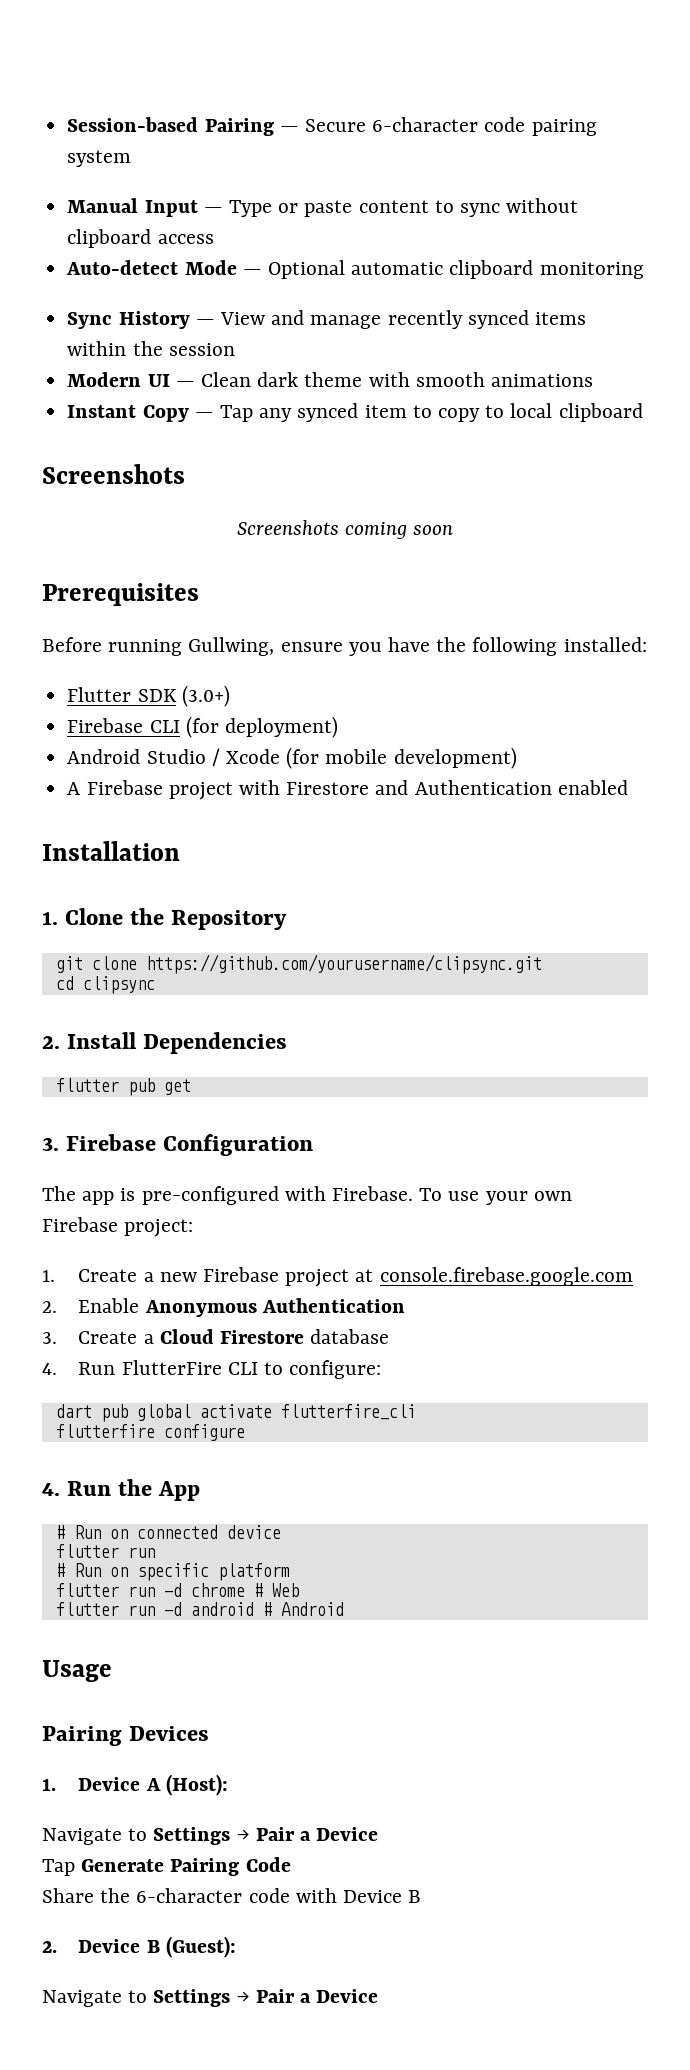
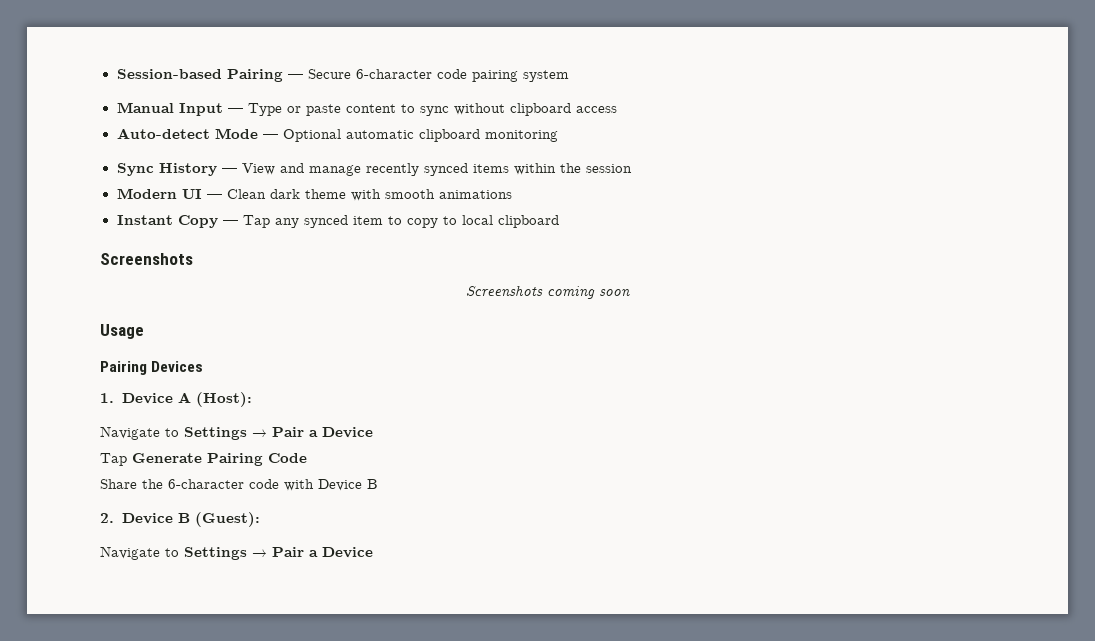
[42,583,199,606] [42,637,647,656] [67,685,230,707] [67,716,338,738] [67,747,517,769] [67,780,628,800] [42,841,180,861] [42,908,288,930] [55,954,542,974] [55,976,155,994] [42,1032,288,1054] [55,1078,191,1096] [42,1134,314,1156] [42,1186,572,1205] [42,1217,194,1237] [42,1267,633,1287] [42,1298,405,1317] [42,1329,390,1344] [42,1360,382,1379] [55,1404,416,1422] [55,1424,245,1441] [42,1479,201,1501] [55,1525,281,1539] [55,1544,155,1558] [55,1563,290,1581] [55,1583,299,1597] [55,1602,344,1616] // Prerequisites // Before running Gullwing, ensure you have the following installed: // Flutter SDK (3.0+) // Firebase CLI (for deployment) // Android Studio / Xcode (for mobile development) // A Firebase project with Firestore and Authentication enabled // Installation // 1. Clone the Repository // git clone https://github.com/yourusername/clipsync.git // cd clipsync // 2. Install Dependencies // flutter pub get // 3. Firebase Configuration // The app is pre-configured with Firebase. To use your own Firebase project: // 1. Create a new Firebase project at console.firebase.google.com // 2. Enable Anonymous Authentication // 3. Create a Cloud Firestore database // 4. Run FlutterFire CLI to configure: // dart pub global activate flutterfire_cli // flutterfire configure // 4. Run the App // # Run on connected device // flutter run // # Run on specific platform // flutter run -d chrome # Web // flutter run -d android # Android -> (630, 293) none

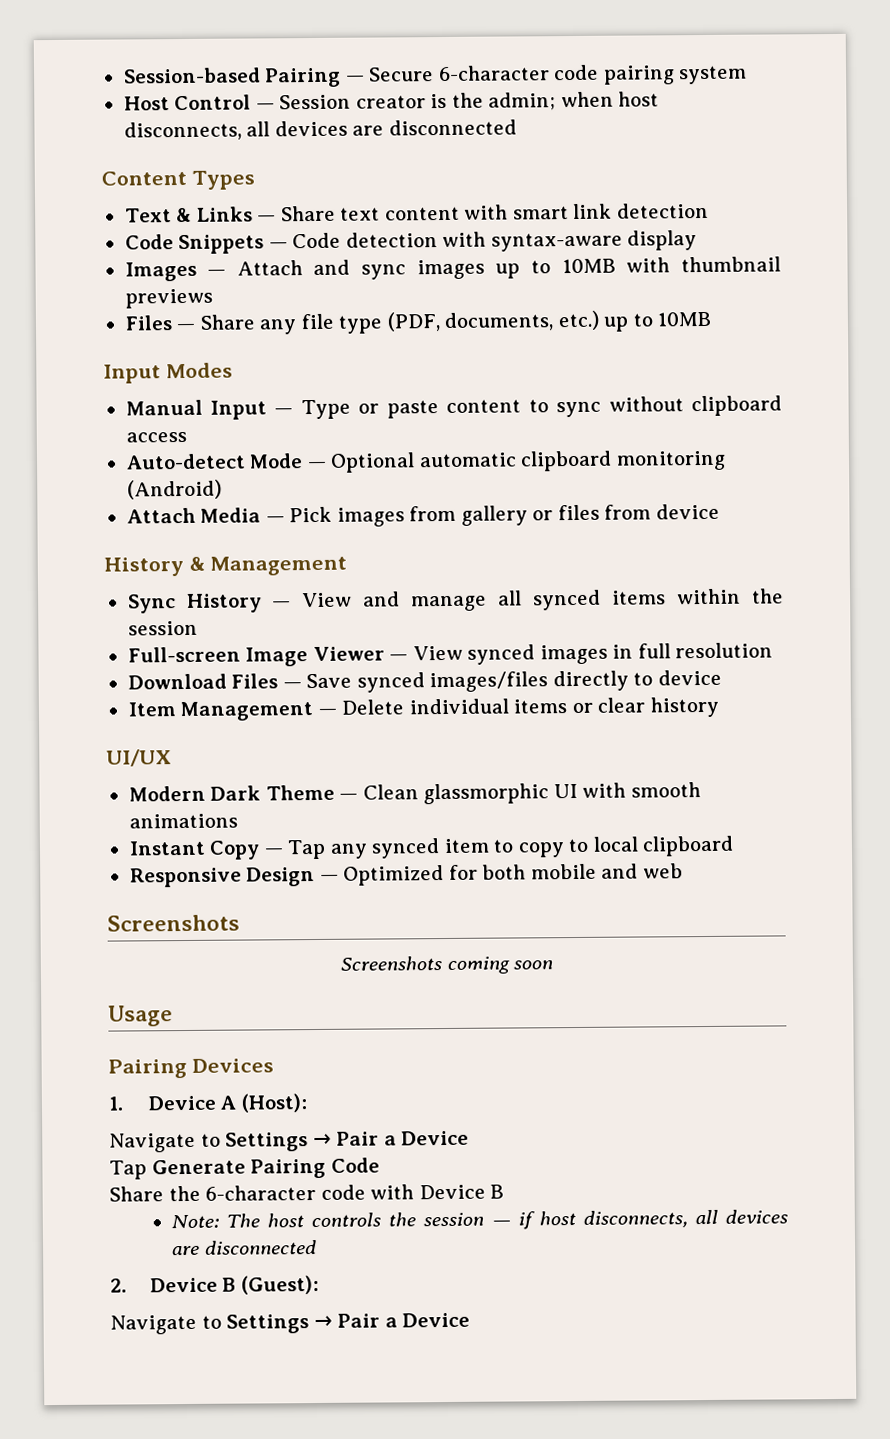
(569, 76) none -> [123,91,660,111] [123,119,517,141] [101,170,255,190] [124,202,709,223] [124,230,698,255] [124,256,781,282] [124,288,213,309] [124,310,712,335] [103,362,233,384] // Host Control — Session creator is the admin; when host disconnects, all devices are disconnected // Content Types // Text & Links — Share text content with smart link detection // Code Snippets — Code detection with syntax-aware display // Images — Attach and sync images up to 10MB with thumbnail previews // Files — Share any file type (PDF, documents, etc.) up to 10MB // Input Modes
(558, 136) none -> [126,479,222,500] [126,503,720,527] [104,555,347,577] (Android) // Attach Media — Pick images from gallery or files from device // History & Management
[365,163,419,176] recently -> [498,590,523,606] all
[116,188,346,199] Modern UI — Clean dark theme -> [127,642,774,667] [127,669,722,693] [127,696,719,722] [106,749,172,767] [128,783,578,805] Full-screen Image Viewer — View synced images in full resolution // Download Files — Save synced images/files directly to device // Item Management — Delete individual items or clear history // UI/UX // Modern Dark Theme — Clean glassmorphic UI
(559, 221) none -> [129,863,683,888] // Responsive Design — Optimized for both mobile and web
(378, 484) none -> [171,1209,789,1230] [172,1240,317,1256] // Note: The host controls the session — if host disconnects, all devices are disconnected

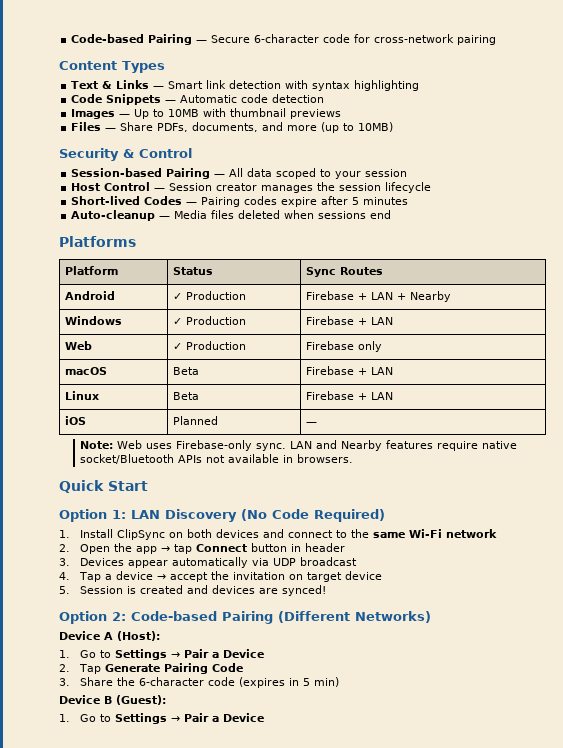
[122,67,261,84] Session-based -> [71,34,145,43] Code-based
(600, 72) none -> [354,34,455,43] for cross-network
[678,65,748,85] [123,91,660,111] [123,119,517,141] system // Host Control — Session creator is the admin; when host disconnects, all devices are disconnected -> (497, 40) none
[280,204,569,222] Share text content with smart -> [168,81,204,89] Smart
(709, 210) none -> [285,80,420,91] with syntax highlighting
[292,230,698,252] Code detection with syntax-aware display -> [180,94,325,103] Automatic code detection
[236,259,521,280] Attach and sync images up -> [134,109,150,119] Up
[259,310,712,335] [103,362,233,384] [125,395,783,420] [125,431,187,443] [125,450,726,473] [126,479,222,500] [126,503,720,527] [104,555,347,577] [127,588,784,614] [127,620,198,636] [127,642,774,667] [127,669,722,693] [127,696,719,722] [106,749,172,767] [128,782,701,805] [128,813,238,829] [128,835,735,860] [129,863,683,888] [107,914,240,932] [339,956,554,974] [108,1005,173,1027] [108,1058,274,1079] [108,1096,123,1111] any file type (PDF, documents, etc.) up to 10MB // Input Modes // Manual Input — Type or paste content to sync without clipboard access // Auto-detect Mode — Optional automatic clipboard monitoring (Android) // Attach Media — Pick images from gallery or files from device // History & Management // Sync History — View and manage all synced items within the session // Full-screen Image Viewer — View synced images in full resolution // Download Files — Save synced images/files directly to device // Item Management — Delete individual items or clear history // UI/UX // Modern Dark Theme — Clean glassmorphic UI with smooth animations // Instant Copy — Tap any synced item to copy to local clipboard // Responsive Design — Optimized for both mobile and web // Screenshots // Screenshots coming soon // Usage // Pairing Devices // 1. -> [157,122,394,133] [59,148,192,161] [71,168,408,179] [71,182,432,193] [71,196,409,207] [71,210,392,221] [59,236,136,247] [64,266,118,275] [172,267,213,275] [305,267,383,277] [64,291,115,300] [172,291,246,300] [305,291,451,302] [64,316,122,325] [172,316,246,325] [305,316,393,325] [64,341,92,350] [172,341,246,350] [305,341,382,352] [64,367,107,375] [172,367,199,375] [305,366,393,375] [64,391,99,400] [172,392,199,400] [305,391,393,400] [64,416,86,425] [172,416,218,425] [305,422,317,425] [80,440,518,451] [80,454,354,464] [59,480,148,493] [59,509,385,522] [59,529,498,540] [59,543,346,554] [59,557,358,568] [59,571,383,582] [59,585,327,596] [59,611,431,624] PDFs, documents, and more (up to 10MB) // Security & Control // Session-based Pairing — All data scoped to your session // Host Control — Session creator manages the session lifecycle // Short-lived Codes — Pairing codes expire after 5 minutes // Auto-cleanup — Media files deleted when sessions end // Platforms // Platform | Status | Sync Routes // Android | ✓ Production | Firebase + LAN + Nearby // Windows | ✓ Production | Firebase + LAN // Web | ✓ Production | Firebase only // macOS | Beta | Firebase + LAN // Linux | Beta | Firebase + LAN // iOS | Planned | — // Note: Web uses Firebase-only sync. LAN and Nearby features require native socket/Bluetooth APIs not available in browsers. // Quick Start // Option 1: LAN Discovery (No Code Required) // 1. Install ClipSync on both devices and connect to the same Wi-Fi network // 2. Open the app → tap Connect button in header // 3. Devices appear automatically via UDP broadcast // 4. Tap a device → accept the invitation on target device // 5. Session is created and devices are synced! // Option 2: Code-based Pairing (Different Networks) //
[109,1132,196,1153] Navigate -> [59,650,97,658] 1. Go
(470, 1138) none -> [59,664,70,672] 2.
(380, 1165) none -> [59,678,70,686] 3.
[370,1184,505,1200] [171,1209,789,1230] [172,1240,317,1256] [110,1278,127,1293] with Device B // Note: The host controls the session — if host disconnects, all devices are disconnected // 2. -> [239,677,340,688] (expires in 5 min) //
[110,1314,197,1335] Navigate -> [59,714,97,722] 1. Go

